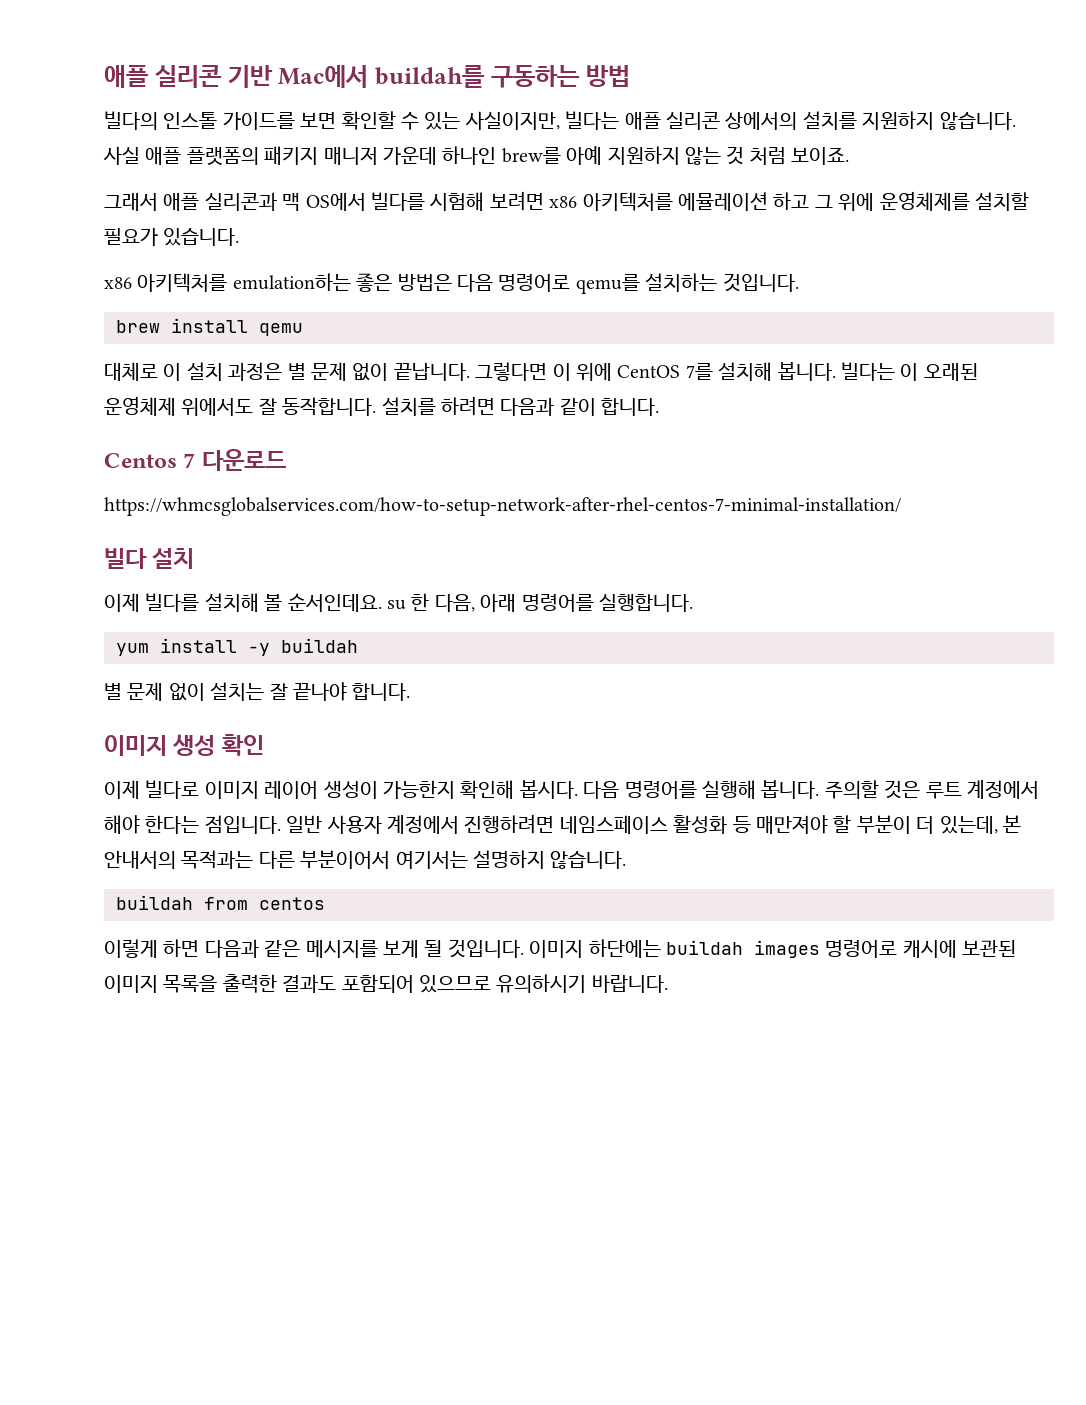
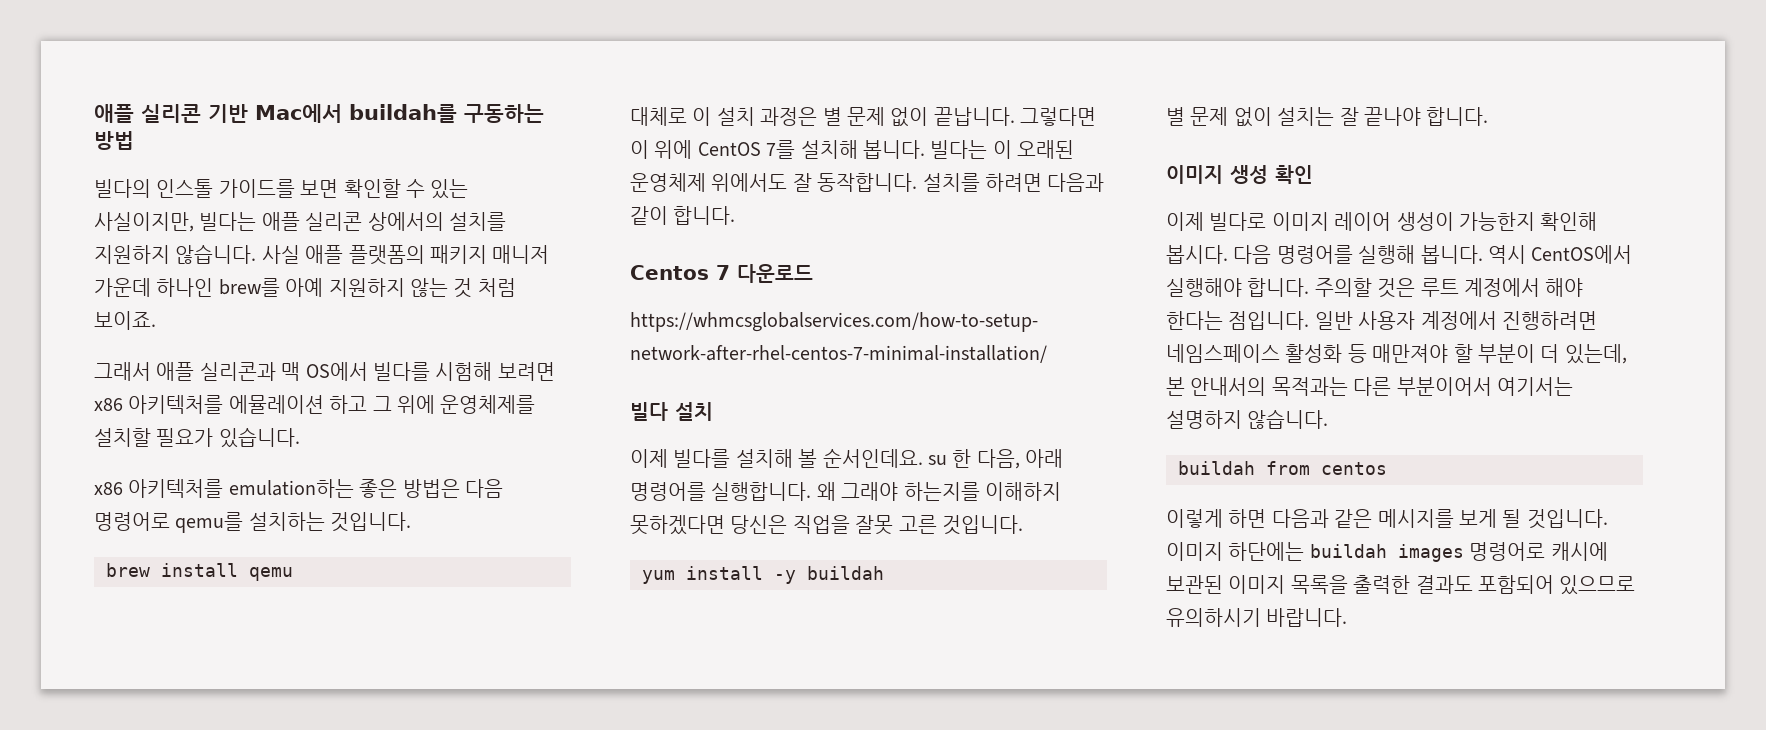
(693, 602) none -> [816,482,1061,501] [630,515,1023,535] 왜 그래야 하는지를 이해하지 못하겠다면 당신은 직업을 잘못 고른 것입니다.
(820, 789) none -> [1488,245,1633,264] [1166,278,1310,297] 역시 CentOS에서 실행해야 합니다.

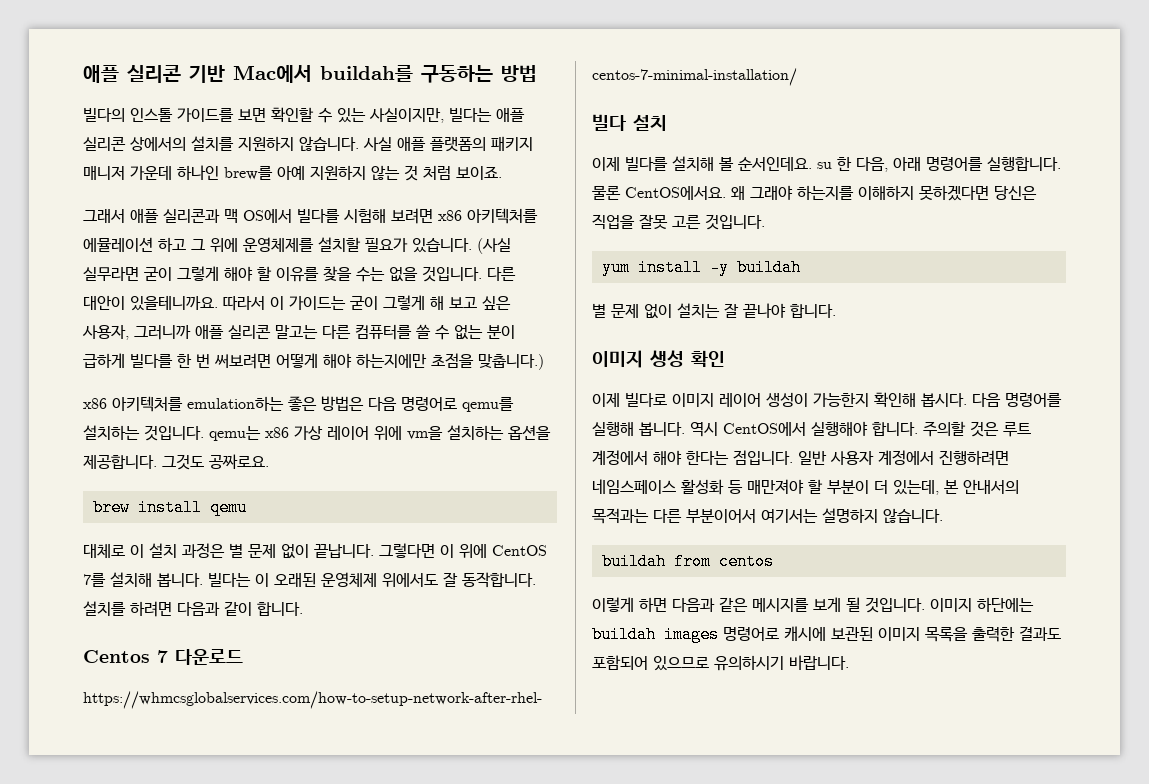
(300, 437) none -> [477,238,511,254] [83,266,516,282] [83,295,511,311] [82,324,515,340] [83,353,544,370] (사실 실무라면 굳이 그렇게 해야 할 이유를 찾을 수는 없을 것입니다. 다른 대안이 있을테니까요. 따라서 이 가이드는 굳이 그렇게 해 보고 싶은 사용자, 그러니까 애플 실리콘 말고는 다른 컴퓨터를 쓸 수 없는 분이 급하게 빌다를 한 번 써보려면 어떻게 해야 하는지에만 초점을 맞춥니다.)
(412, 522) none -> [209,425,551,441] [83,454,269,470] qemu는 x86 가상 레이어 위에 vm을 설치하는 옵션을 제공합니다. 그것도 공짜로요.
(812, 491) none -> [592,186,726,200] 물론 CentOS에서요.

